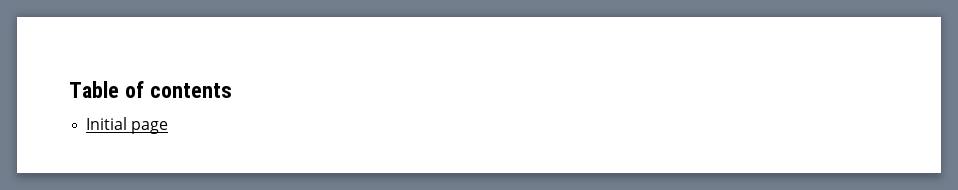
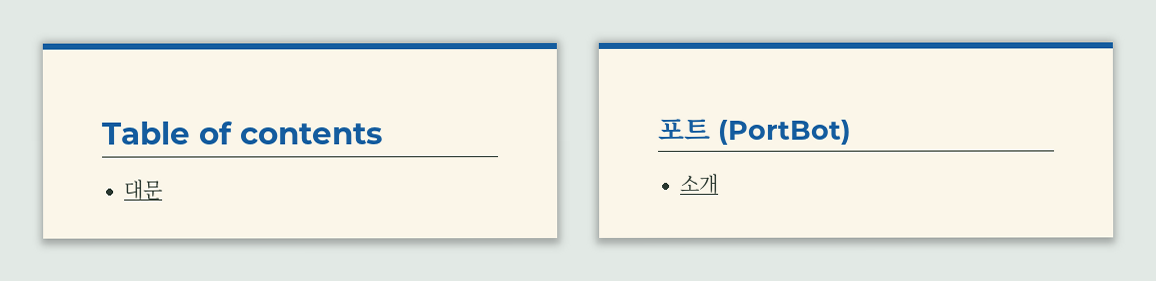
[86,117,169,134] Initial page -> [124,179,163,201] [657,118,852,145] [680,173,719,195] 대문 // 포트 (PortBot) // 소개

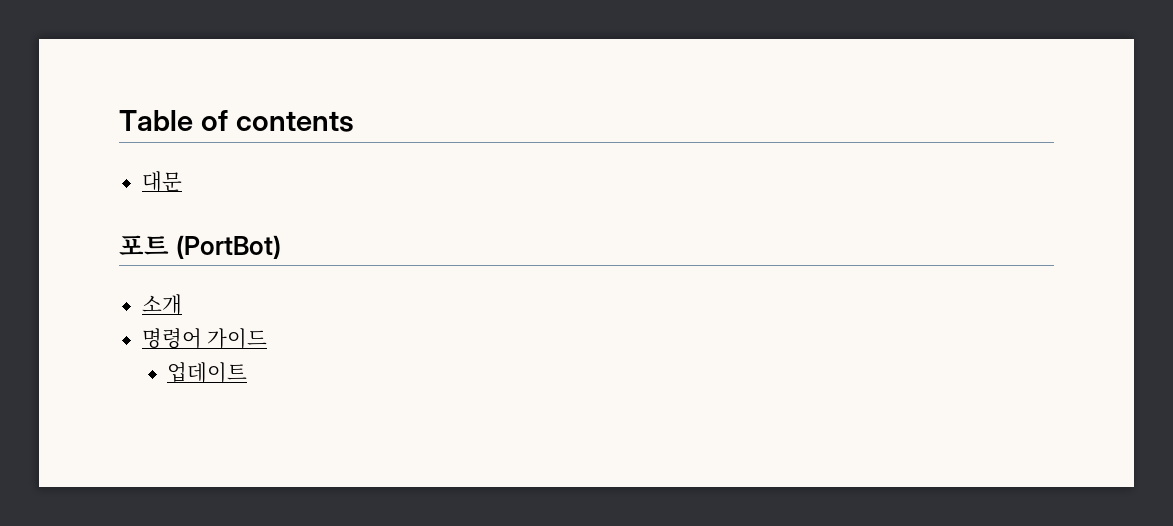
(719, 184) none -> [141,328,268,349] [167,362,248,383] // 명령어 가이드 // 업데이트

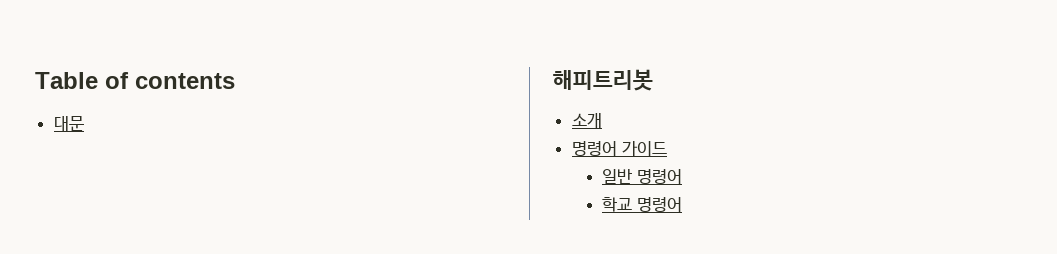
[119,235,281,259] 포트 (PortBot) -> [553,69,653,91] 해피트리봇
[167,362,248,383] 업데이트 -> [601,169,682,184] [601,197,682,212] 일반 명령어 // 학교 명령어

